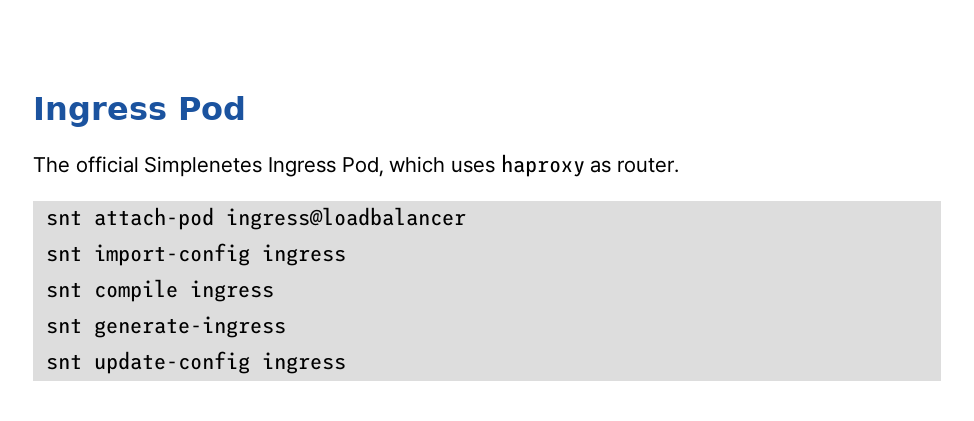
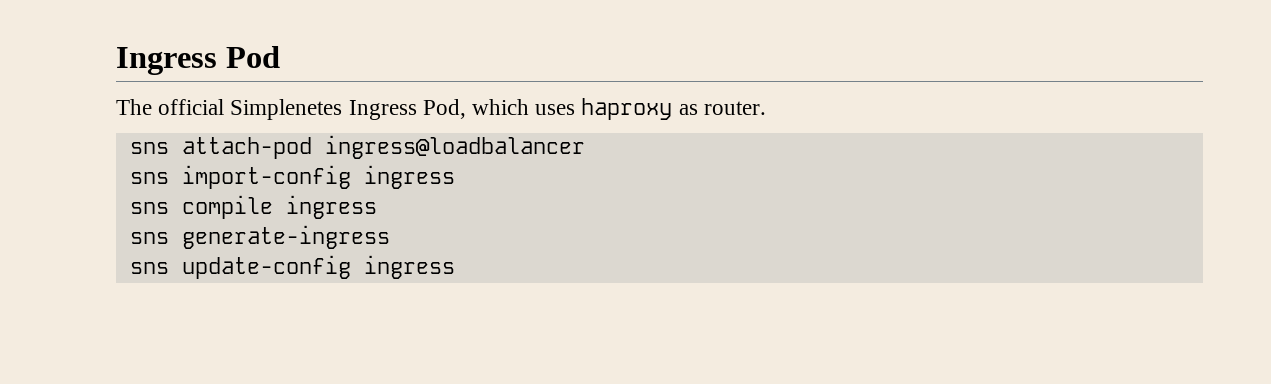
[45,210,82,226] snt -> [129,142,169,154] sns
[45,246,82,262] snt -> [129,172,169,184] sns
[45,282,82,298] snt -> [129,202,169,214] sns
[45,318,82,334] snt -> [129,232,169,244] sns
[45,354,82,370] snt -> [129,262,169,274] sns

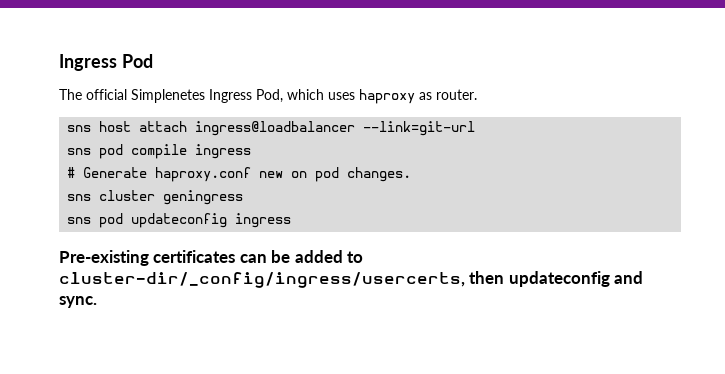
[181,137,312,159] attach-pod -> [99,121,188,132] host attach
[129,165,455,189] [129,202,169,214] // sns import-config ingress // sns -> [363,121,476,136] [67,144,124,159] --link=git-url // sns pod
[129,225,390,249] [129,255,455,279] sns generate-ingress // sns update-config ingress -> [67,167,412,182] [67,190,244,205] [67,213,292,228] [59,250,364,266] [59,271,644,288] [59,296,97,308] # Generate haproxy.conf new on pod changes. // sns cluster geningress // sns pod updateconfig ingress // Pre-existing certificates can be added to cluster-dir/_config/ingress/usercerts, then updateconfig and sync.

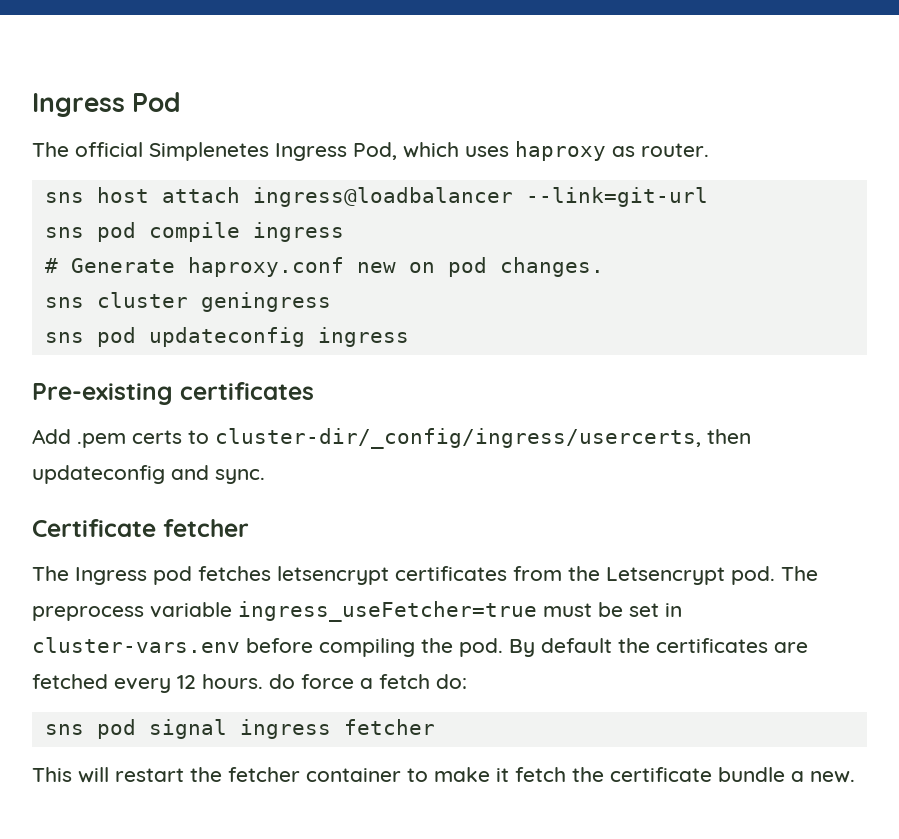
[239,250,343,263] can be added -> [32,429,182,448] // Add .pem certs
(97, 302) none -> [32,519,249,537] [32,566,818,585] [32,601,682,622] [32,637,808,657] [32,674,467,693] [44,719,435,739] [32,767,855,783] // Certificate fetcher // The Ingress pod fetches letsencrypt certificates from the Letsencrypt pod. The preprocess variable ingress_useFetcher=true must be set in cluster-vars.env before compiling the pod. By default the certificates are fetched every 12 hours. do force a fetch do: // sns pod signal ingress fetcher // This will restart the fetcher container to make it fetch the certificate bundle a new.

